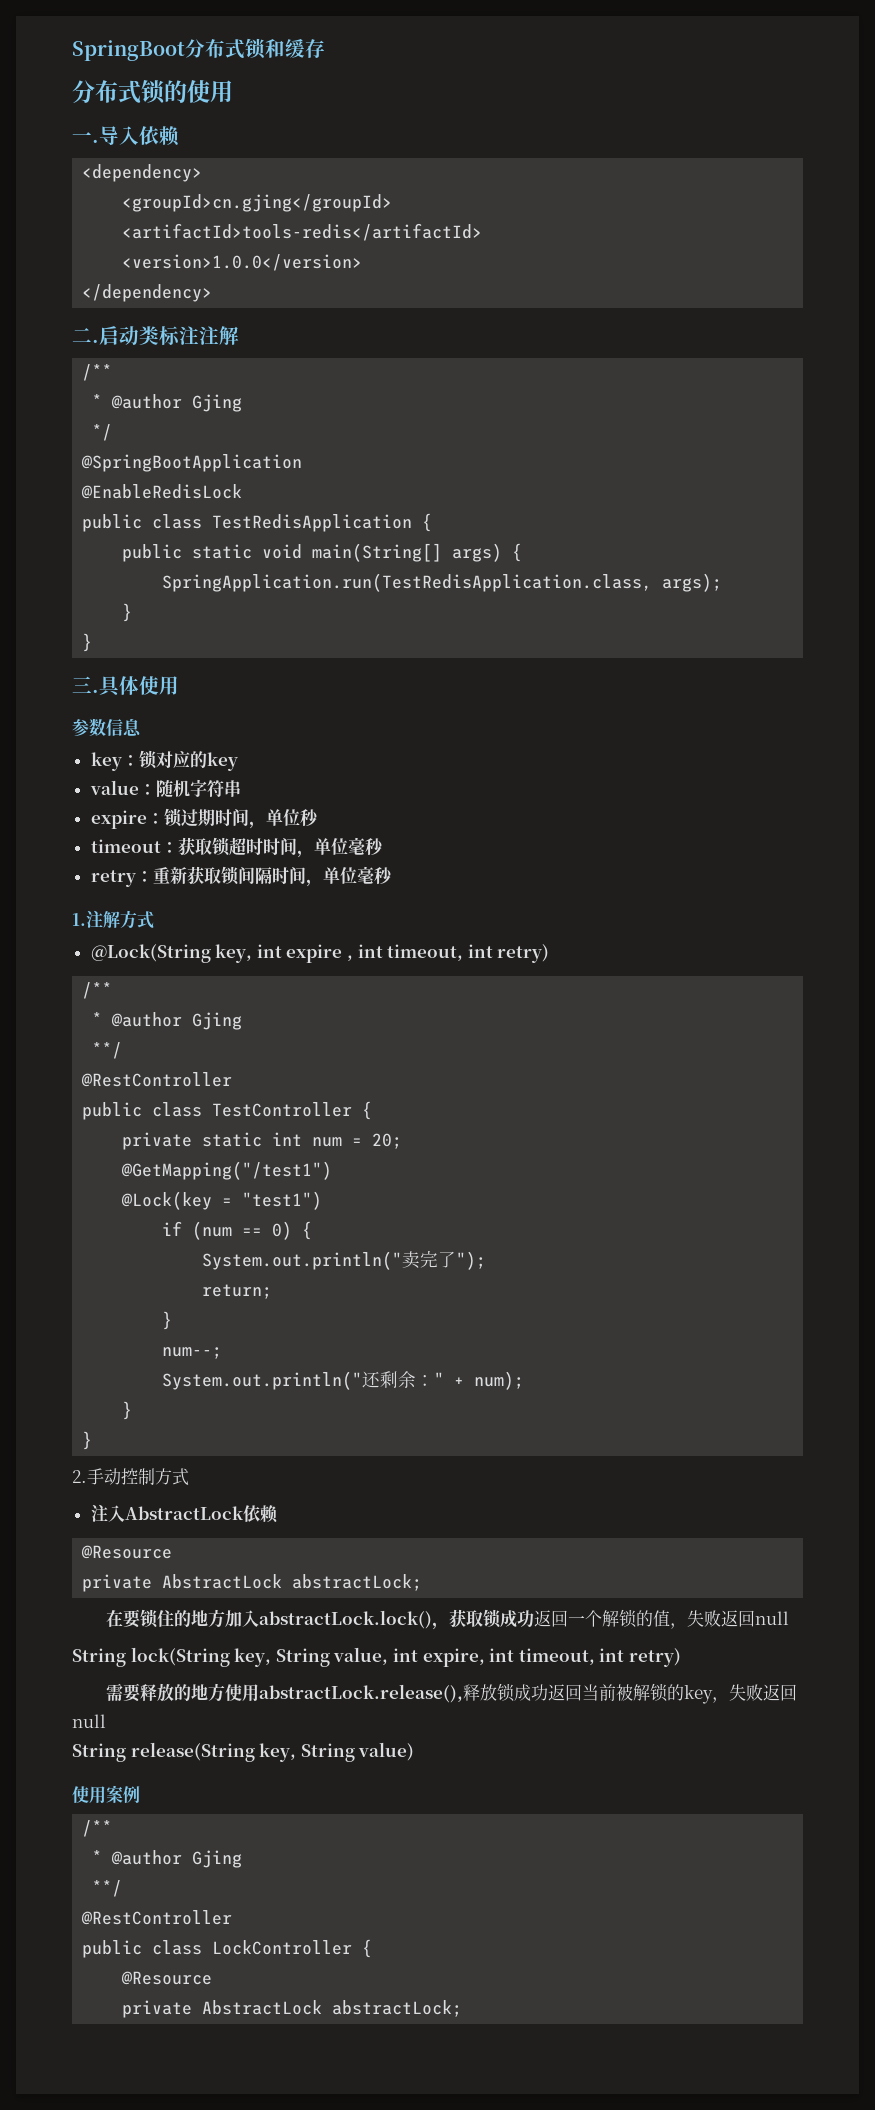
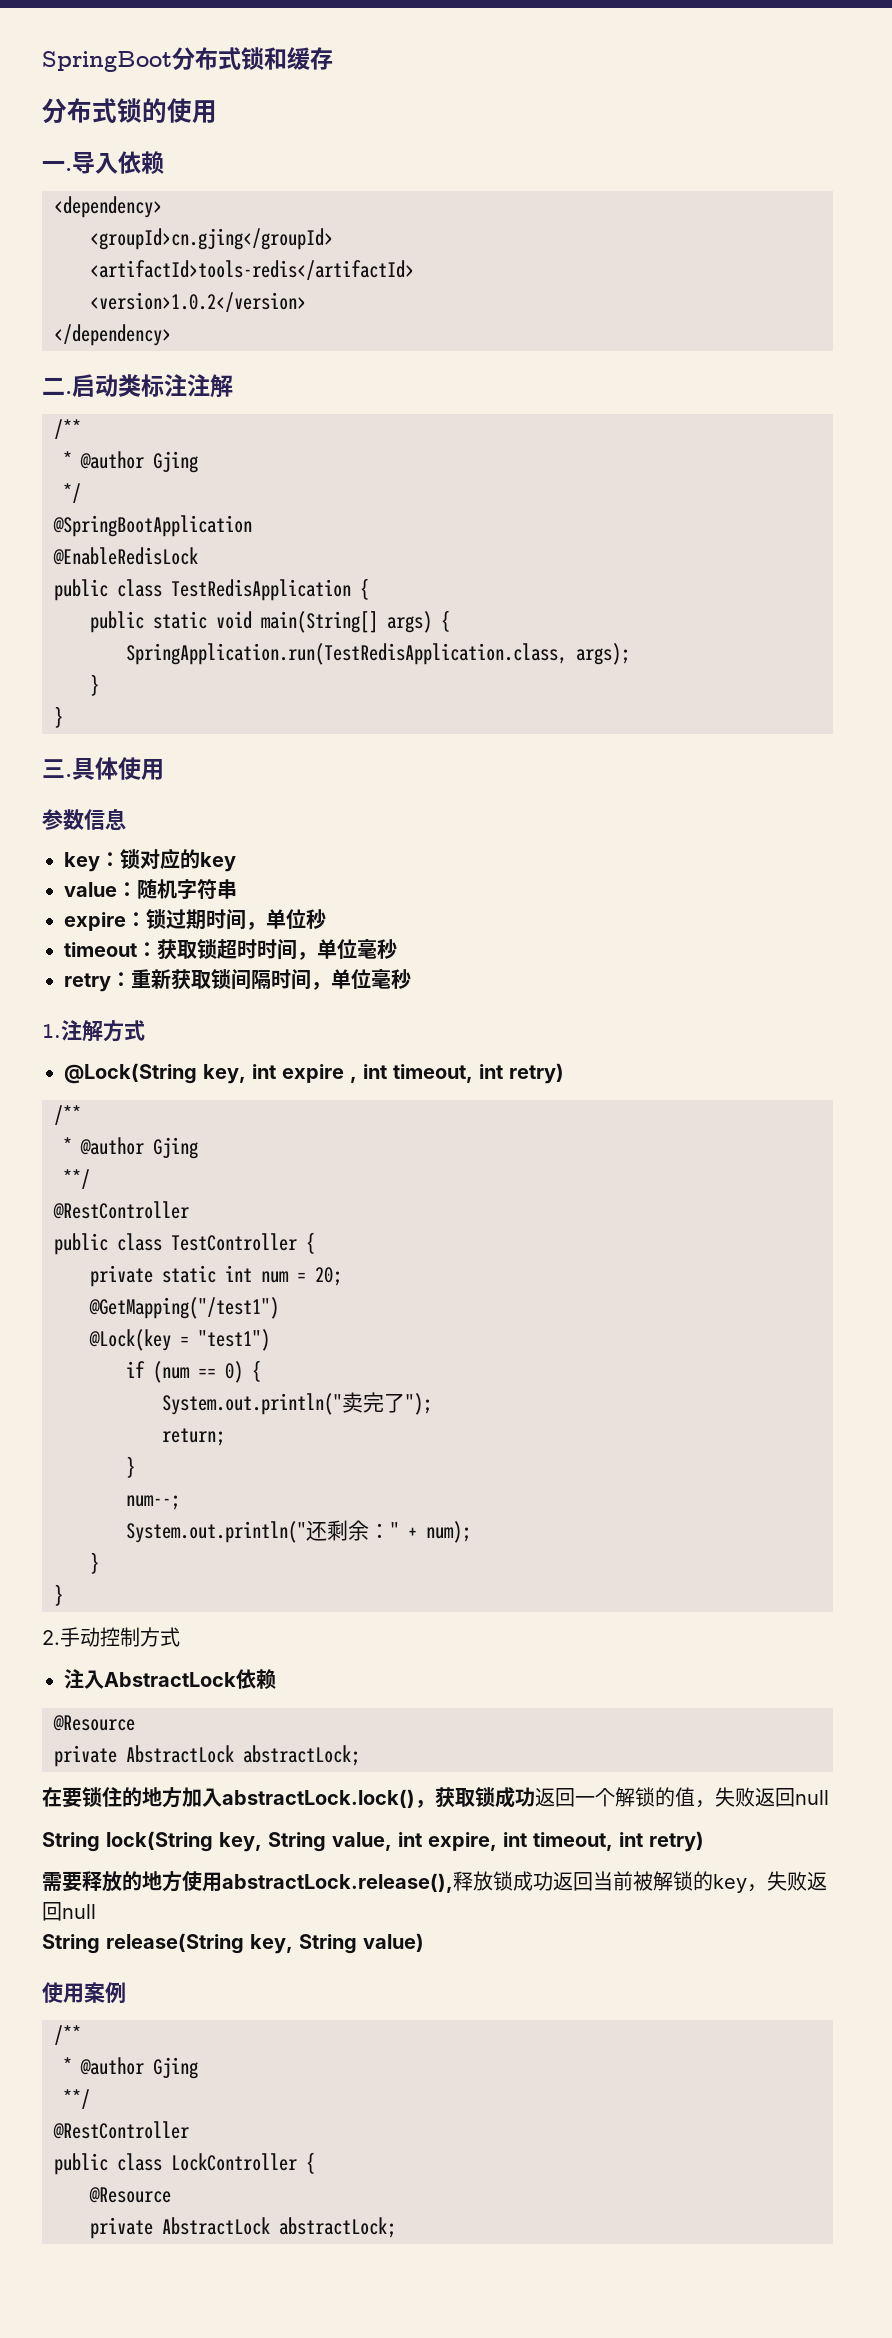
[122,254,363,271] <version>1.0.0</version> -> [90,292,306,312] <version>1.0.2</version>

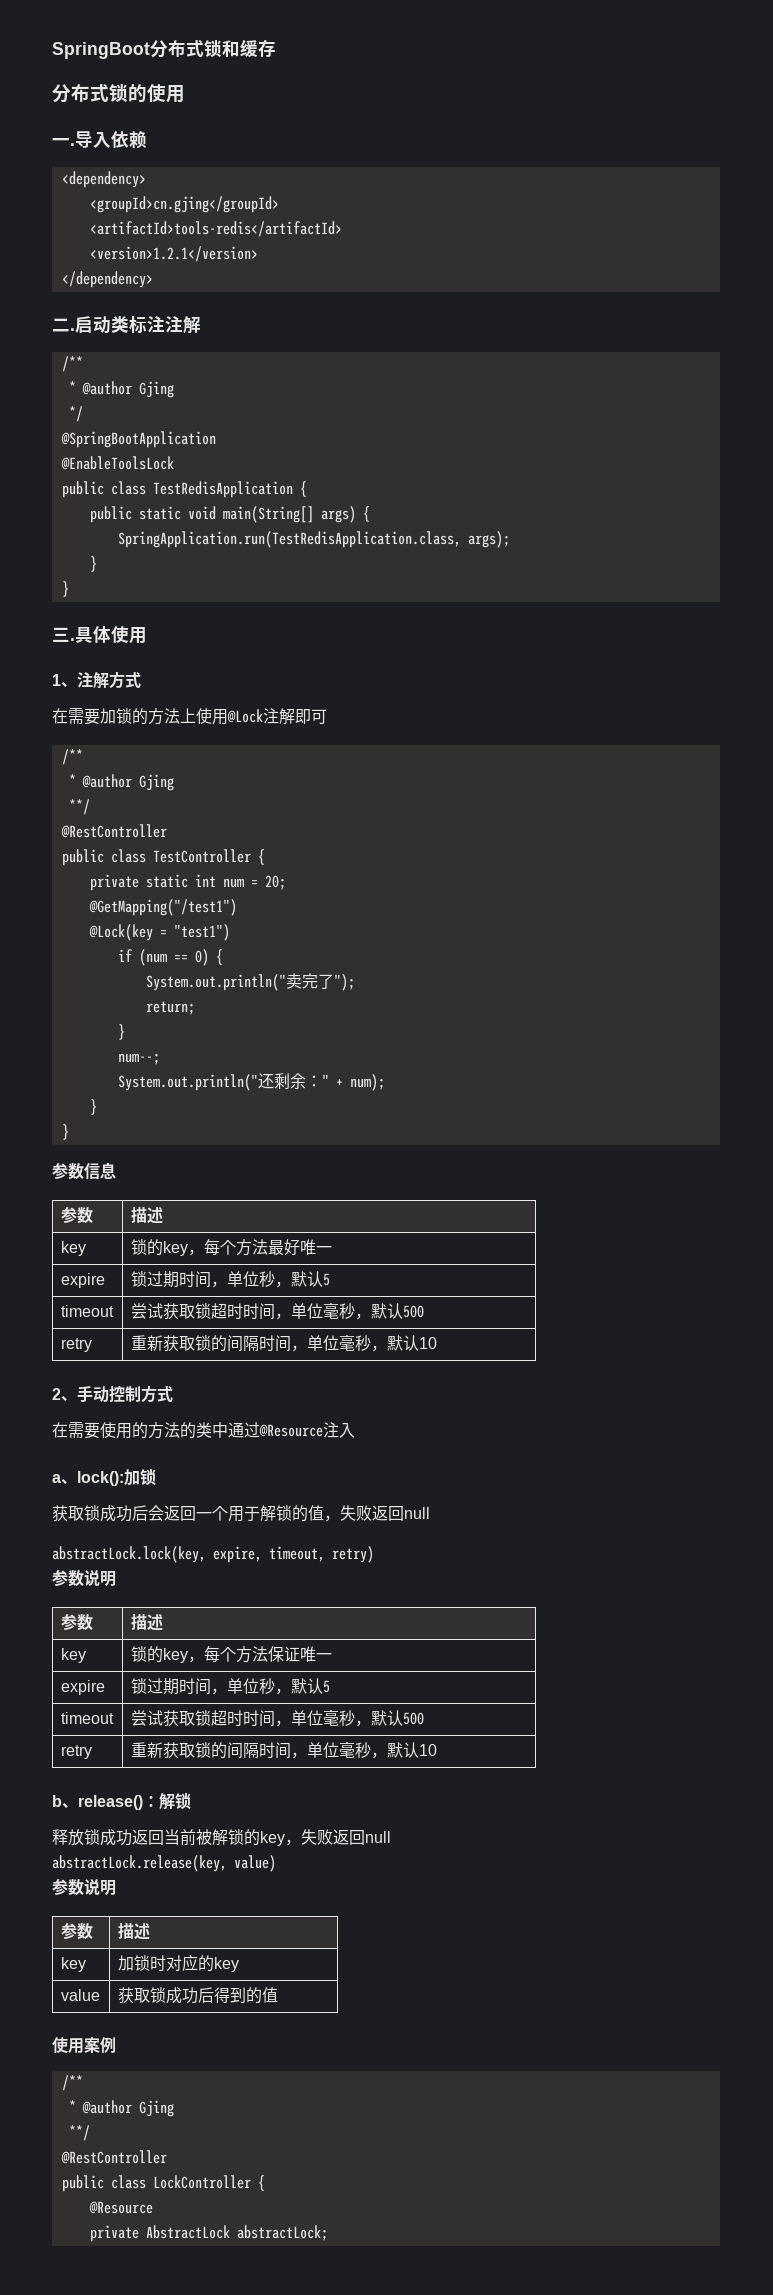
[90,292,306,312] <version>1.0.2</version> -> [89,246,258,262] <version>1.2.1</version>
[53,547,198,565] @EnableRedisLock -> [60,456,174,470] @EnableToolsLock
[42,808,126,830] [64,848,236,872] [64,879,237,899] [64,909,326,931] [64,939,397,960] [64,969,411,992] [42,1020,145,1042] [64,1063,564,1084] 参数信息 // key：锁对应的key // value：随机字符串 // expire：锁过期时间，单位秒 // timeout：获取锁超时时间，单位毫秒 // retry：重新获取锁间隔时间，单位毫秒 // 1.注解方式 // @Lock(String key, int expire , int timeout, int retry) -> [52,671,141,689] [52,708,327,725] 1、注解方式 // 在需要加锁的方法上使用@Lock注解即可
[42,1627,180,1647] [64,1669,276,1689] [53,1715,135,1731] [54,1745,360,1767] [42,1786,535,1808] 2.手动控制方式 // 注入AbstractLock依赖 // @Resource // private AbstractLock abstractLock; // 在要锁住的地方加入abstractLock.lock()，获取锁成功 -> [52,1162,116,1180] [60,1207,93,1224] [130,1207,163,1224] [60,1241,86,1256] [130,1239,332,1256] [60,1273,105,1288] [130,1271,330,1288] [60,1305,114,1317] [130,1303,424,1320] [60,1338,92,1352] [130,1335,437,1352] [52,1385,173,1403] [52,1422,355,1439] [52,1468,156,1486] [52,1505,164,1522] 参数信息 // 参数 | 描述 // key | 锁的key，每个方法最好唯一 // expire | 锁过期时间，单位秒，默认5 // timeout | 尝试获取锁超时时间，单位毫秒，默认500 // retry | 重新获取锁的间隔时间，单位毫秒，默认10 // 2、手动控制方式 // 在需要使用的方法的类中通过@Resource注入 // a、lock():加锁 // 获取锁成功后会
(615, 1797) none -> [228,1506,260,1522] 用于
[42,1831,704,1852] [42,1871,453,1893] String lock(String key, String value, int expire, int timeout, int retry) // 需要释放的地方使用abstractLock.release(), -> [52,1546,374,1563] [52,1570,116,1587] [60,1614,93,1631] [130,1614,163,1631] [60,1648,86,1663] [130,1646,332,1663] [60,1680,105,1695] [130,1678,330,1695] [60,1712,114,1724] [130,1710,424,1727] [60,1745,92,1759] [130,1742,437,1759] [52,1792,191,1810] abstractLock.lock(key, expire, timeout, retry) // 参数说明 // 参数 | 描述 // key | 锁的key，每个方法保证唯一 // expire | 锁过期时间，单位秒，默认5 // timeout | 尝试获取锁超时时间，单位毫秒，默认500 // retry | 重新获取锁的间隔时间，单位毫秒，默认10 // b、release()：解锁 //
[42,1933,424,1954] String release(String key, String value) -> [52,1855,276,1872] [52,1879,116,1896] [60,1923,93,1940] [117,1923,150,1940] [60,1957,86,1972] [117,1954,239,1972] [60,1989,100,2001] [117,1987,278,2004] abstractLock.release(key, value) // 参数说明 // 参数 | 描述 // key | 加锁时对应的key // value | 获取锁成功后得到的值

